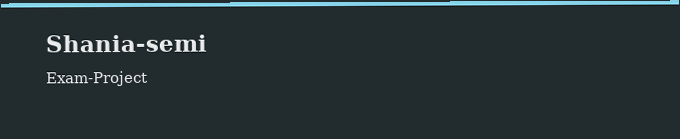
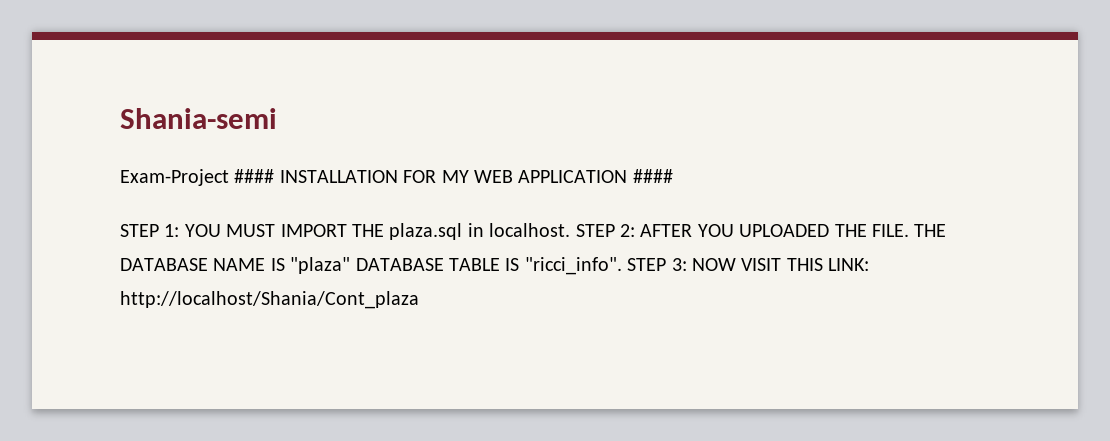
(148, 78) none -> [234,169,673,183] [120,223,947,240] [120,257,870,275] [120,291,419,309] #### INSTALLATION FOR MY WEB APPLICATION #### // STEP 1: YOU MUST IMPORT THE plaza.sql in localhost. STEP 2: AFTER YOU UPLOADED THE FILE. THE DATABASE NAME IS "plaza" DATABASE TABLE IS "ricci_info". STEP 3: NOW VISIT THIS LINK: http://localhost/Shania/Cont_plaza

